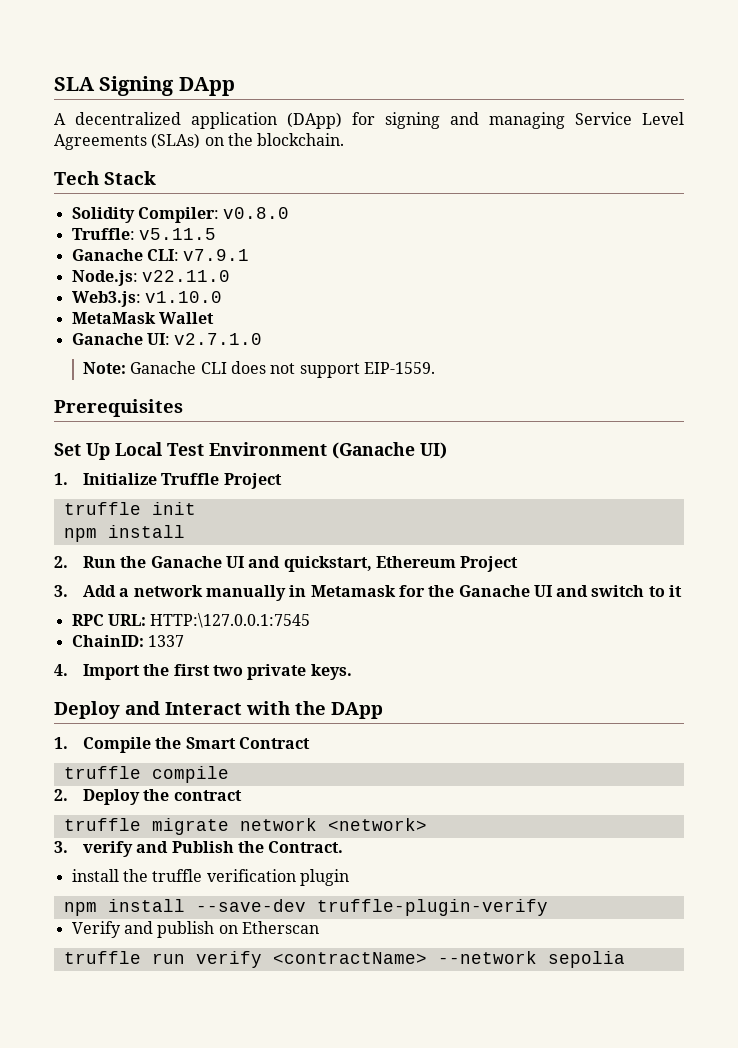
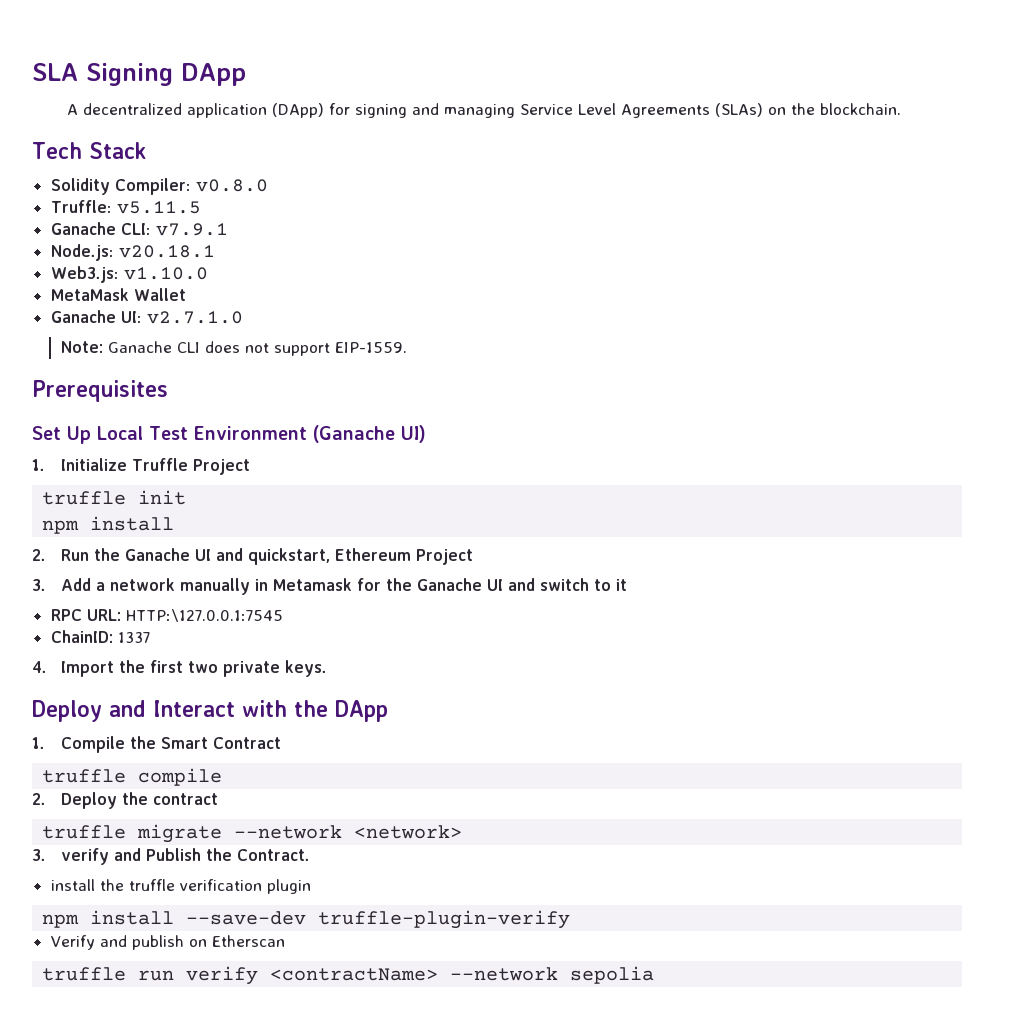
[141,270,230,282] v22.11.0 -> [118,245,215,258] v20.18.1
[239,818,317,831] network -> [234,825,343,839] --network

